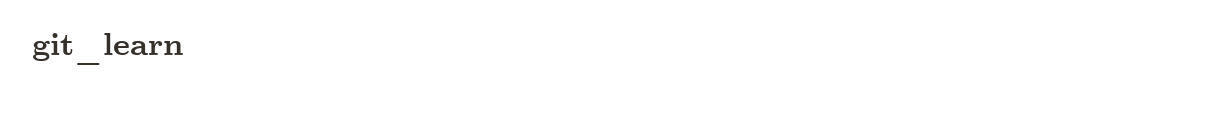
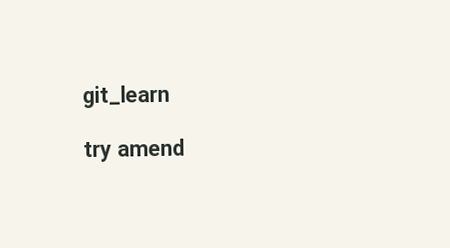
(183, 49) none -> [83,138,185,163] // try amend

